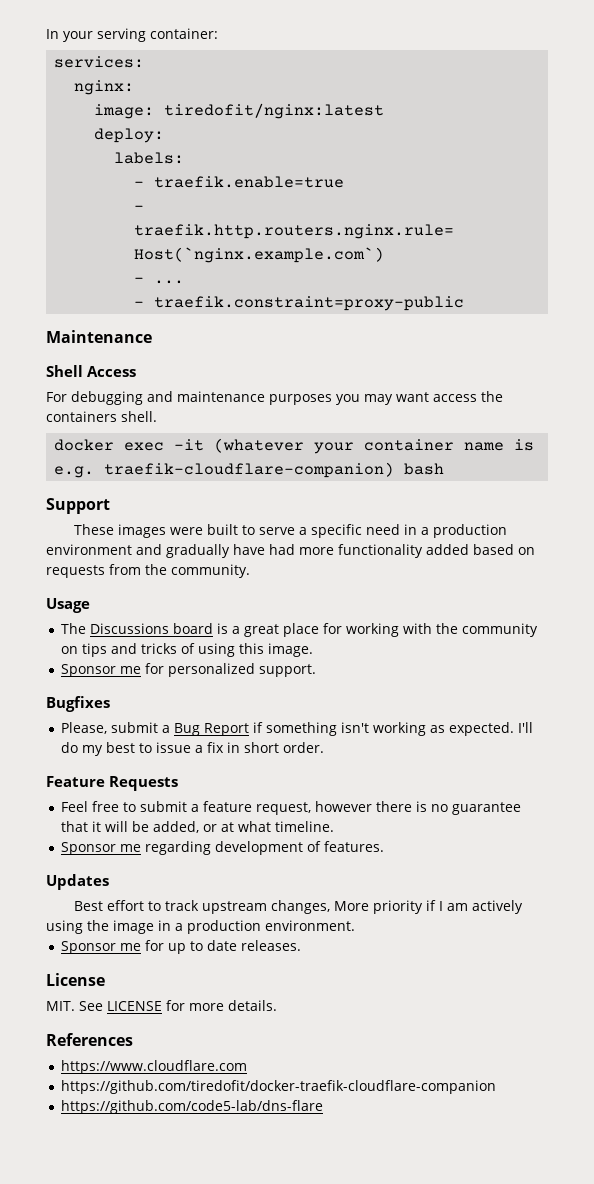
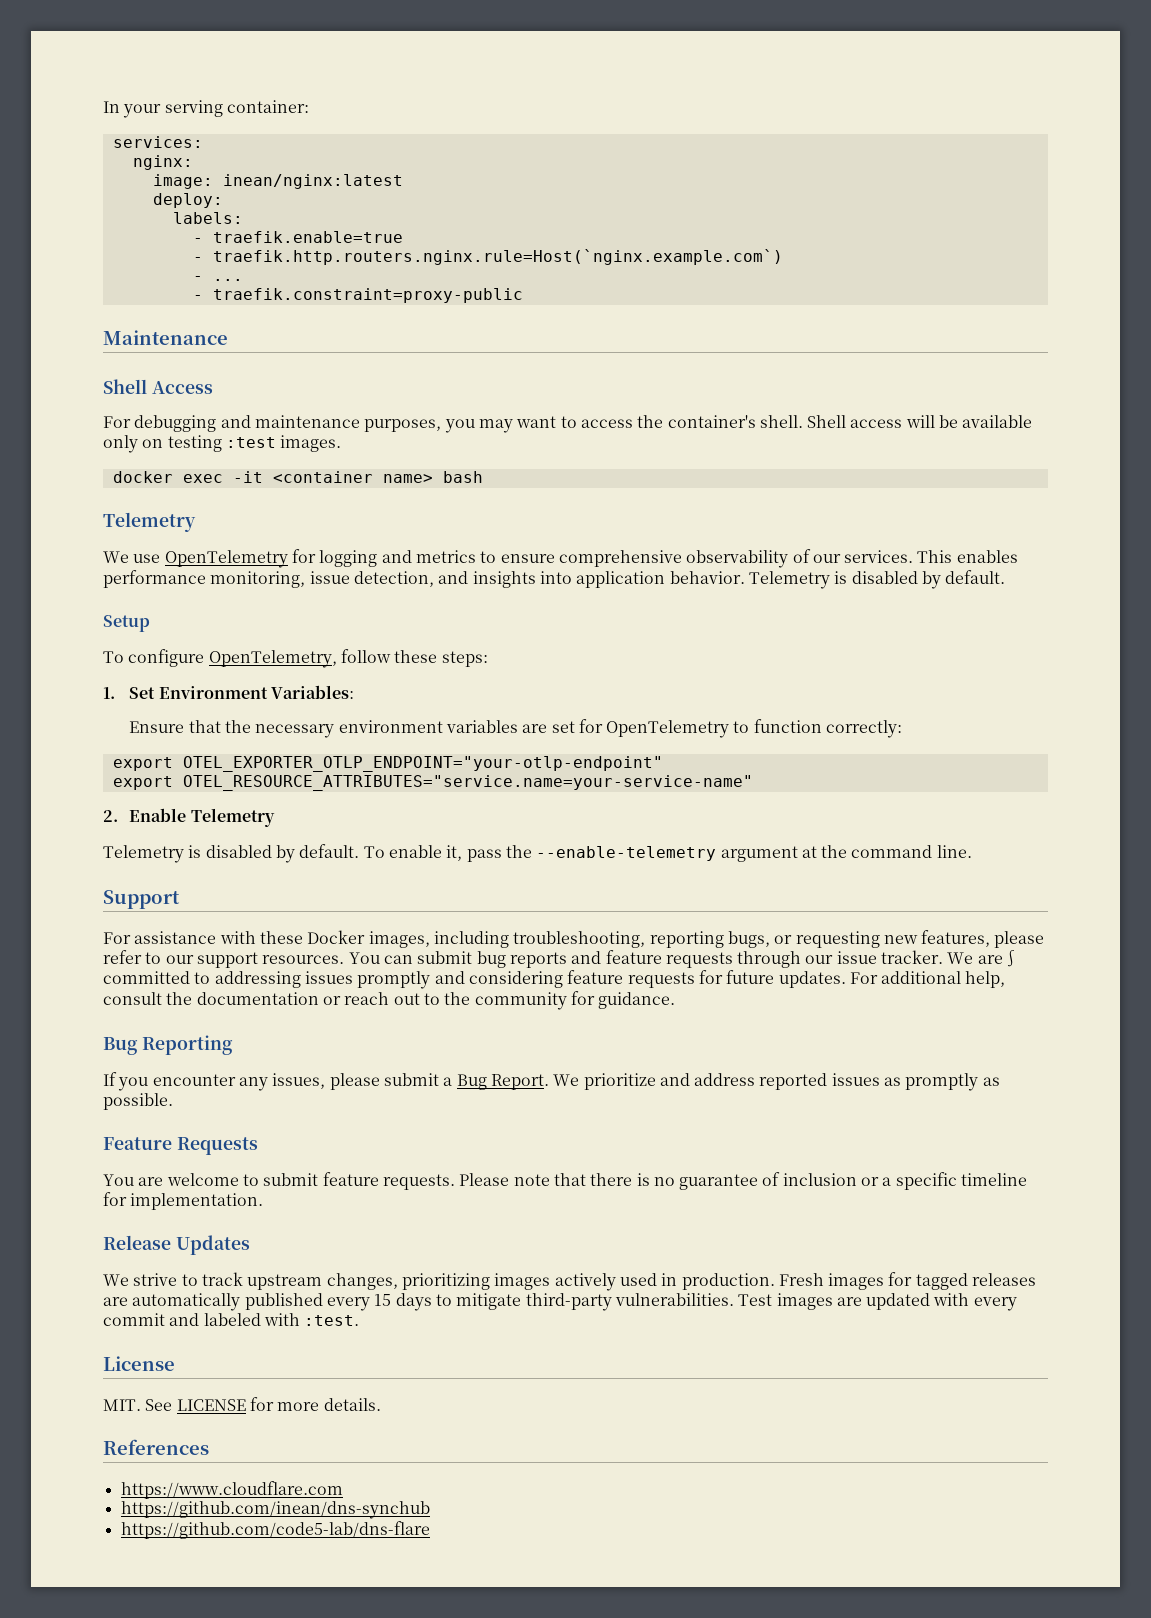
[164,103,385,119] tiredofit/nginx:latest -> [222,174,403,189] inean/nginx:latest
[269,394,332,405] purposes -> [364,419,442,432] purposes,
(429, 397) none -> [560,416,577,428] to
[46,411,117,422] containers -> [667,415,756,428] container's
[54,438,535,454] [54,462,445,478] [46,498,110,514] [74,524,508,538] [46,544,535,558] [46,564,250,578] [46,598,90,613] [60,623,538,637] [60,643,313,657] [60,663,316,677] [46,696,110,712] [60,722,533,736] [60,742,324,756] [46,776,178,791] [60,801,521,815] [60,821,334,833] [60,841,384,855] // docker exec -it (whatever your container name is e.g. traefik-cloudflare-companion) bash // Support // These images were built to serve a specific need in a production environment and gradually have had more functionality added based on requests from the community. // Usage // The Discussions board is a great place for working with the community on tips and tricks of using this image. // Sponsor me for personalized support. // Bugfixes // Please, submit a Bug Report if something isn't working as expected. I'll do my best to issue a fix in short order. // Feature Requests // Feel free to submit a feature request, however there is no guarantee that it will be added, or at what timeline. // Sponsor me regarding development of features. // -> [807,415,1033,428] [103,435,342,453] [112,471,483,483] [103,512,196,532] [103,549,1018,568] [103,570,1006,589] [103,615,150,632] [103,649,488,668] [103,685,354,699] [129,719,903,738] [112,756,663,772] [112,775,753,791] [103,808,275,827] [103,844,972,863] [103,890,180,909] [103,930,1045,948] [103,950,1019,968] [103,970,1006,989] [103,991,676,1010] [103,1035,233,1055] [103,1072,1000,1091] [103,1093,173,1110] [103,1137,258,1155] [103,1172,1028,1190] [103,1192,264,1210] [103,1235,171,1250] Shell access will be available only on testing :test images. // docker exec -it <container name> bash // Telemetry // We use OpenTelemetry for logging and metrics to ensure comprehensive observability of our services. This enables performance monitoring, issue detection, and insights into application behavior. Telemetry is disabled by default. // Setup // To configure OpenTelemetry, follow these steps: // 1. Set Environment Variables: // Ensure that the necessary environment variables are set for OpenTelemetry to function correctly: // export OTEL_EXPORTER_OTLP_ENDPOINT="your-otlp-endpoint" // export OTEL_RESOURCE_ATTRIBUTES="service.name=your-service-name" // 2. Enable Telemetry // Telemetry is disabled by default. To enable it, pass the --enable-telemetry argument at the command line. // Support // For assistance with these Docker images, including troubleshooting, reporting bugs, or requesting new features, please refer to our support resources. You can submit bug reports and feature requests through our issue tracker. We are∫ committed to addressing issues promptly and considering feature requests for future updates. For additional help, consult the documentation or reach out to the community for guidance. // Bug Reporting // If you encounter any issues, please submit a Bug Report. We prioritize and address reported issues as promptly as possible. // Feature Requests // You are welcome to submit feature requests. Please note that there is no guarantee of inclusion or a specific timeline for implementation. // Release
[74,900,145,911] Best effort -> [103,1273,178,1286] We strive
[334,900,524,914] [46,920,355,934] [60,940,301,954] More priority if I am actively using the image in a production environment. // Sponsor me for up to date releases. -> [401,1272,1037,1291] [103,1293,1017,1311] [103,1313,360,1326] prioritizing images actively used in production. Fresh images for tagged releases are automatically published every 15 days to mitigate third-party vulnerabilities. Test images are updated with every commit and labeled with :test.
[60,1080,496,1094] https://github.com/tiredofit/docker-traefik-cloudflare-companion -> [120,1501,430,1519] https://github.com/inean/dns-synchub

